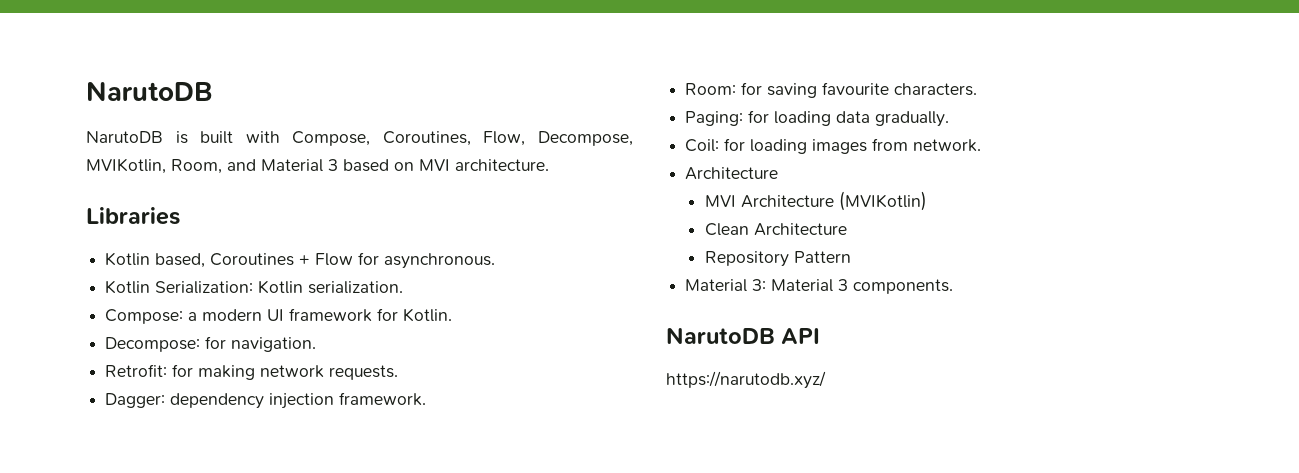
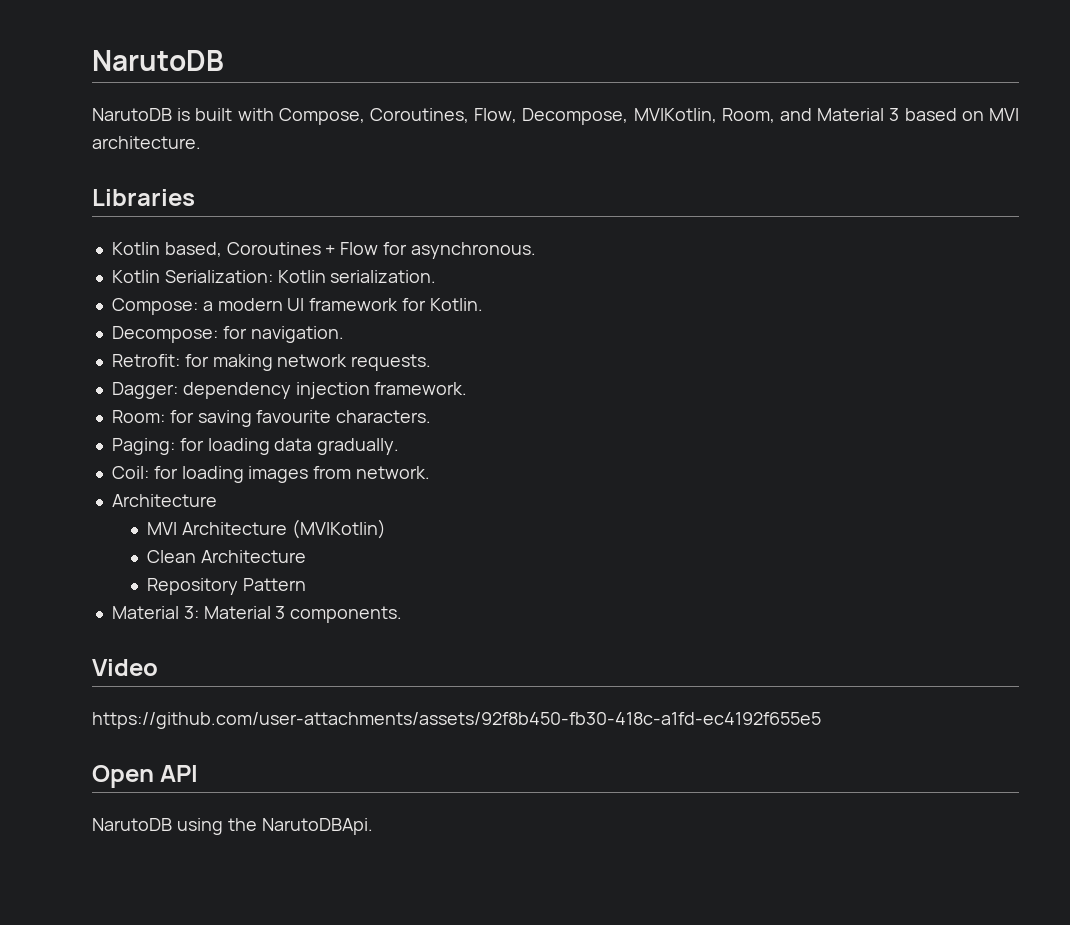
[666,327,821,344] [666,371,826,389] NarutoDB API // https://narutodb.xyz/ -> [92,659,158,676] [92,712,821,729] [92,765,199,788] [92,818,373,835] Video // https://github.com/user-attachments/assets/92f8b450-fb30-418c-a1fd-ec4192f655e5 // Open API // NarutoDB using the NarutoDBApi.

